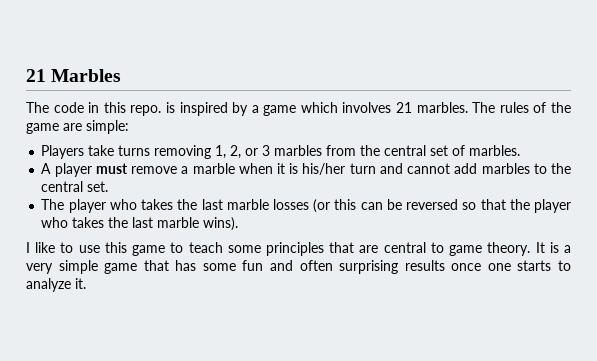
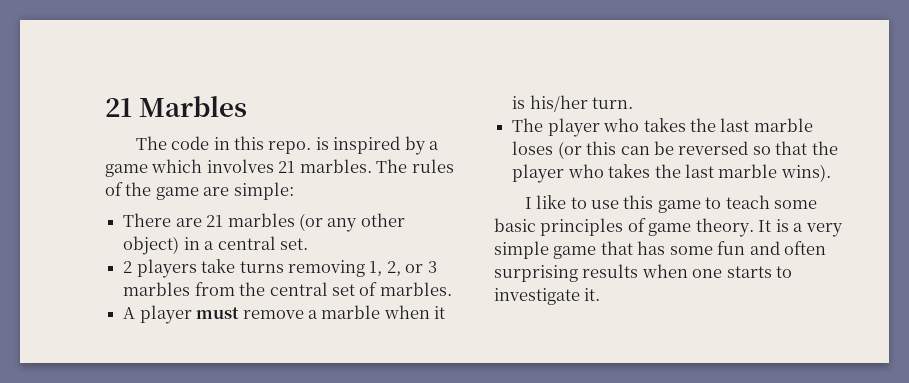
[41,145,85,159] Players -> [123,213,405,232] [123,236,308,255] [123,259,197,278] There are 21 marbles (or any other object) in a central set. // 2 players
[349,163,572,174] [41,181,109,192] turn and cannot add marbles to the central set. -> [592,97,634,109] turn.
[272,199,309,210] losses -> [512,141,554,155] loses
[266,242,444,256] principles that are central to -> [494,218,646,236] basic principles of
[451,263,482,271] once -> [641,264,688,278] when
[26,278,71,292] analyze -> [494,288,580,305] investigate

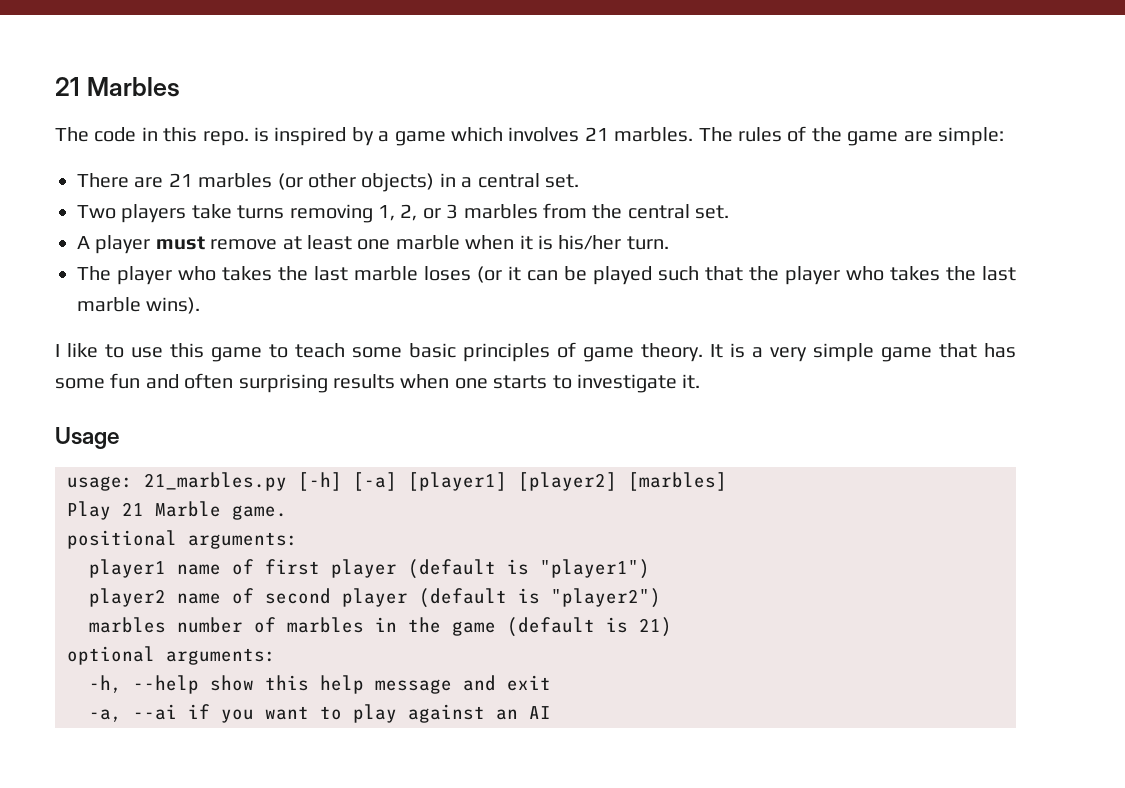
[327,213,405,232] [123,236,180,255] any other object) -> [308,173,435,192] other objects)
[123,261,133,273] 2 -> [77,205,116,219] Two
[331,282,452,296] set of marbles. -> [695,205,730,219] set.
[307,310,318,319] a -> [282,235,391,250] at least one
[586,141,617,155] this -> [508,266,521,281] it
[678,141,771,155] reversed so -> [593,266,699,285] played such
(601, 294) none -> [55,427,119,449] [67,472,727,491] [67,501,287,520] [67,530,298,549] [89,559,650,579] [89,588,661,608] [89,617,672,637] [67,646,276,665] [89,675,551,694] [89,704,551,723] // Usage // usage: 21_marbles.py [-h] [-a] [player1] [player2] [marbles] // Play 21 Marble game. // positional arguments: // player1 name of first player (default is "player1") // player2 name of second player (default is "player2") // marbles number of marbles in the game (default is 21) // optional arguments: // -h, --help show this help message and exit // -a, --ai if you want to play against an AI

